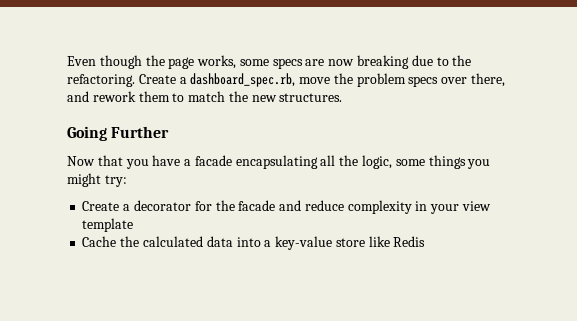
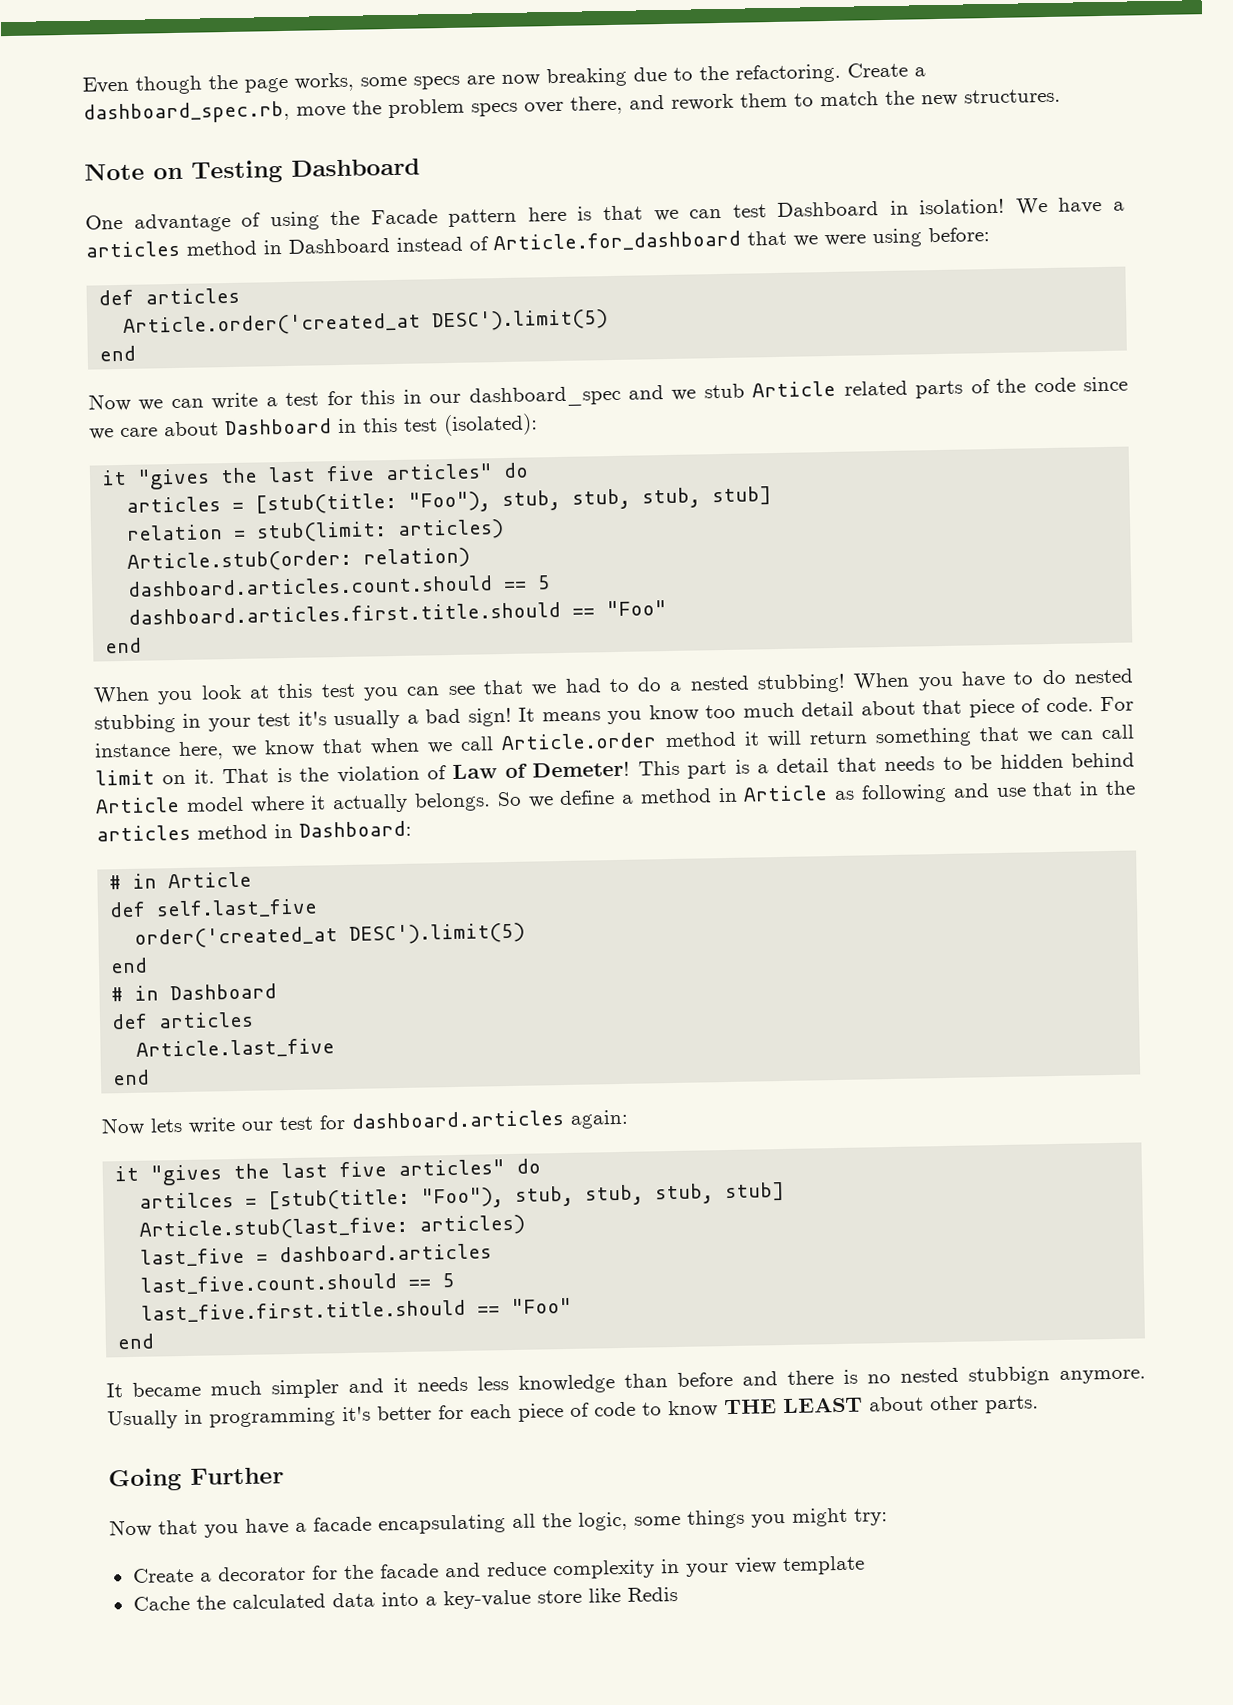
(343, 97) none -> [84,158,420,184] [85,196,1125,233] [85,227,990,258] [98,287,241,306] [123,309,609,337] [99,345,137,362] [88,376,1129,412] [89,413,538,440] [101,462,530,490] [126,486,773,515] [126,519,505,543] [127,547,471,573] [127,575,552,597] [128,600,668,625] [104,637,143,654] [93,668,1134,705] [94,696,1134,734] [94,724,1134,760] [95,752,1136,786] [95,780,1136,814] [96,820,412,842] [109,871,253,890] [109,898,319,919] [134,922,526,949] [110,957,149,974] [111,983,278,1002] [111,1011,255,1030] [136,1038,336,1059] [112,1069,151,1086] [101,1109,629,1136] [114,1158,542,1186] [139,1181,786,1211] [139,1214,526,1241] [140,1243,493,1267] [140,1273,456,1295] [141,1297,573,1323] [117,1333,156,1350] [106,1366,1146,1399] [107,1395,1039,1430] // Note on Testing Dashboard // One advantage of using the Facade pattern here is that we can test Dashboard in isolation! We have a articles method in Dashboard instead of Article.for_dashboard that we were using before: // def articles // Article.order('created_at DESC').limit(5) // end // Now we can write a test for this in our dashboard_spec and we stub Article related parts of the code since we care about Dashboard in this test (isolated): // it "gives the last five articles" do // articles = [stub(title: "Foo"), stub, stub, stub, stub] // relation = stub(limit: articles) // Article.stub(order: relation) // dashboard.articles.count.should == 5 // dashboard.articles.first.title.should == "Foo" // end // When you look at this test you can see that we had to do a nested stubbing! When you have to do nested stubbing in your test it's usually a bad sign! It means you know too much detail about that piece of code. For instance here, we know that when we call Article.order method it will return something that we can call limit on it. That is the violation of Law of Demeter! This part is a detail that needs to be hidden behind Article model where it actually belongs. So we define a method in Article as following and use that in the articles method in Dashboard: // # in Article // def self.last_five // order('created_at DESC').limit(5) // end // # in Dashboard // def articles // Article.last_five // end // Now lets write our test for dashboard.articles again: // it "gives the last five articles" do // artilces = [stub(title: "Foo"), stub, stub, stub, stub] // Article.stub(last_five: articles) // last_five = dashboard.articles // last_five.count.should == 5 // last_five.first.title.should == "Foo" // end // It became much simpler and it needs less knowledge than before and there is no nested stubbign anymore. Usually in programming it's better for each piece of code to know THE LEAST about other parts.

